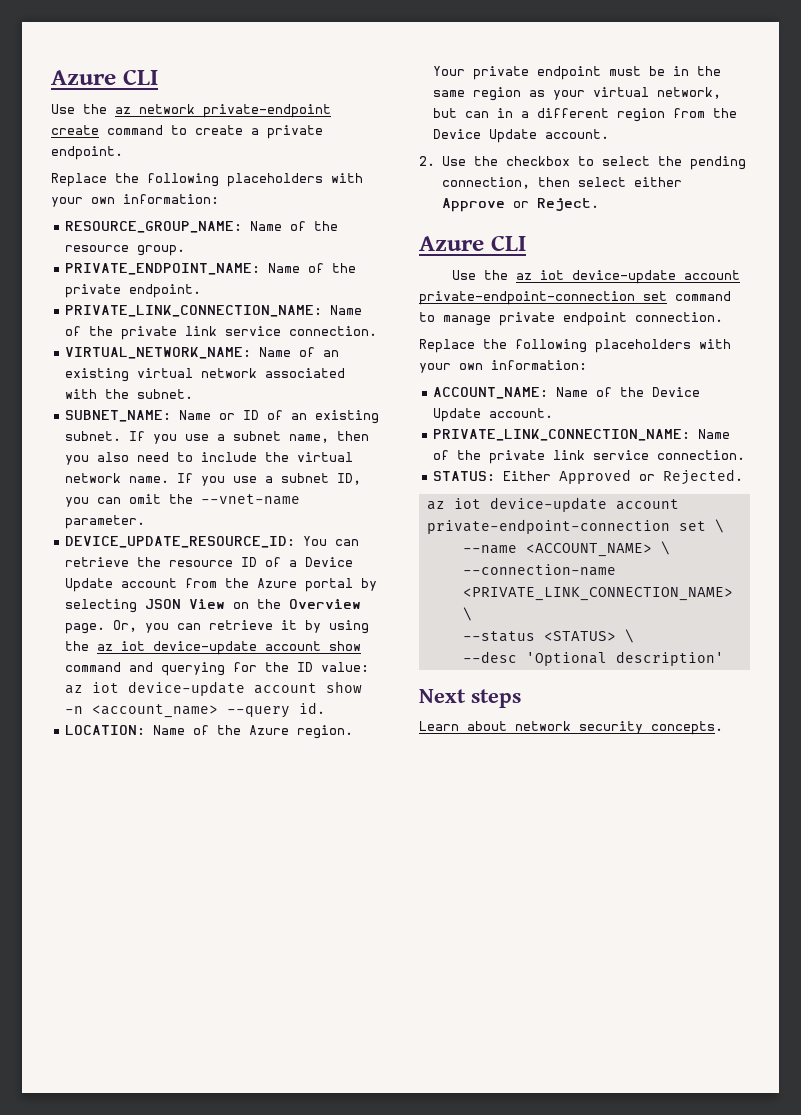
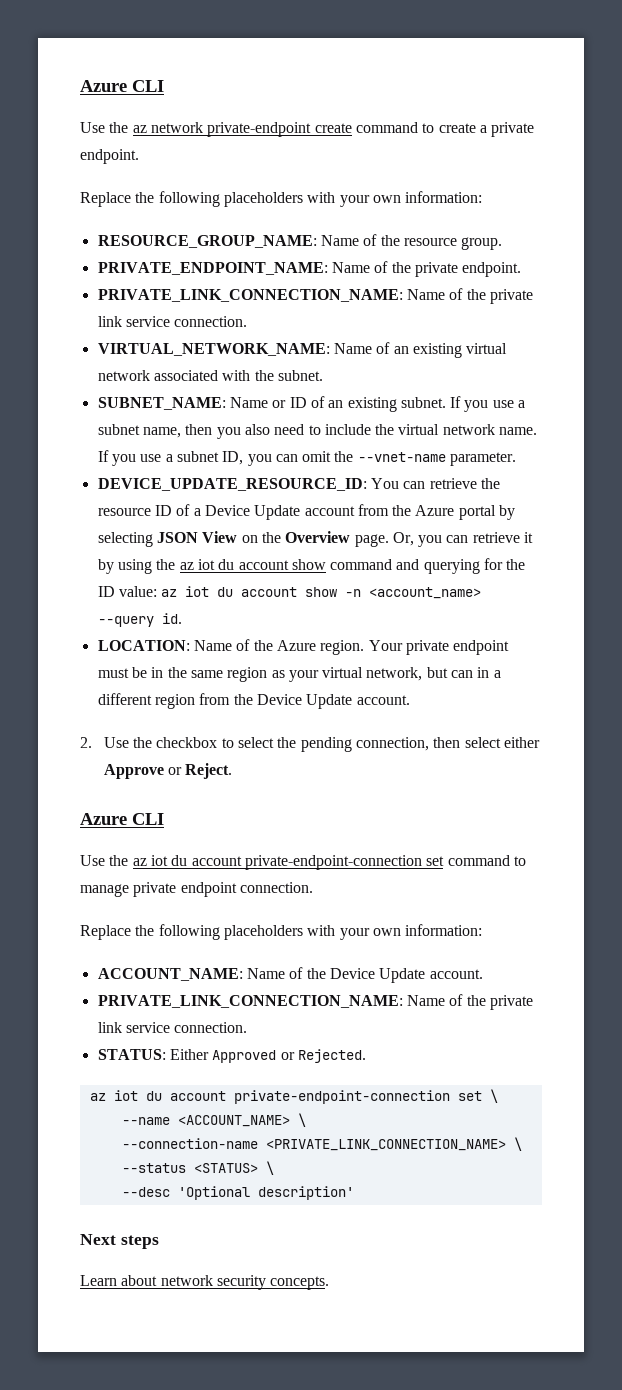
[153,641,258,655] device-update -> [218,559,235,570] du
[128,681,246,696] device-update -> [217,587,234,597] du
[572,270,677,284] device-update -> [171,855,188,866] du
[489,497,607,512] device-update -> [145,1091,162,1101] du

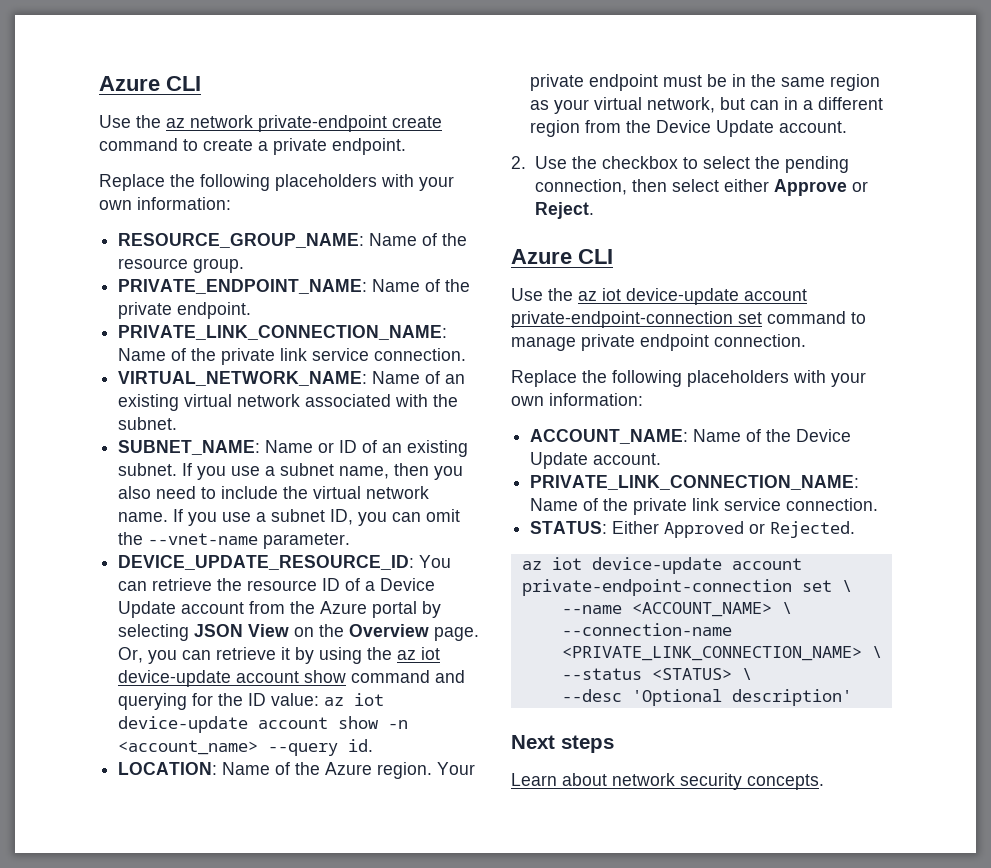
[218,559,235,570] du -> [118,670,232,687] device-update
[217,587,234,597] du -> [118,716,249,733] device-update
[171,855,188,866] du -> [626,288,739,305] device-update
[145,1091,162,1101] du -> [591,557,722,574] device-update

